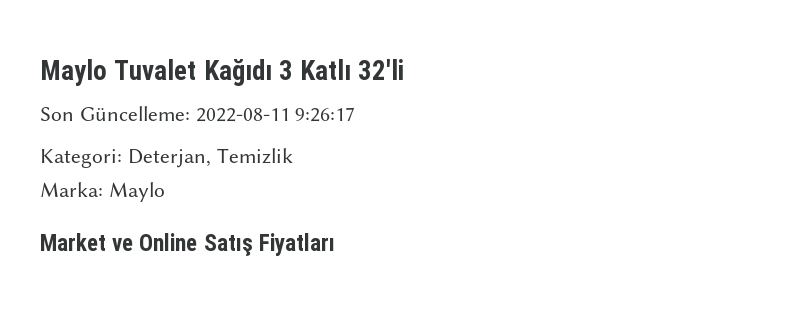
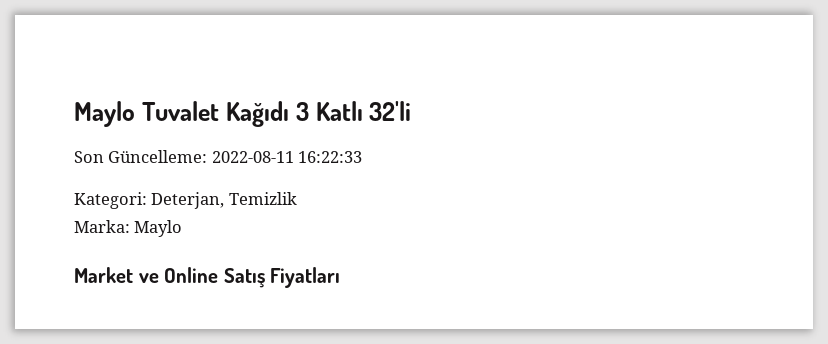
[295,107,356,122] 9:26:17 -> [298,151,363,163] 16:22:33

